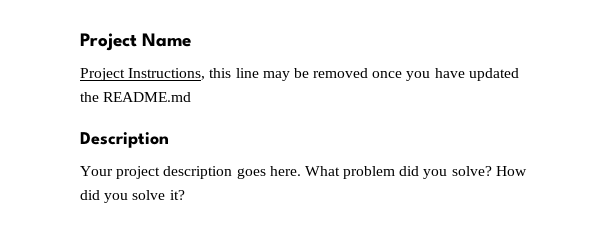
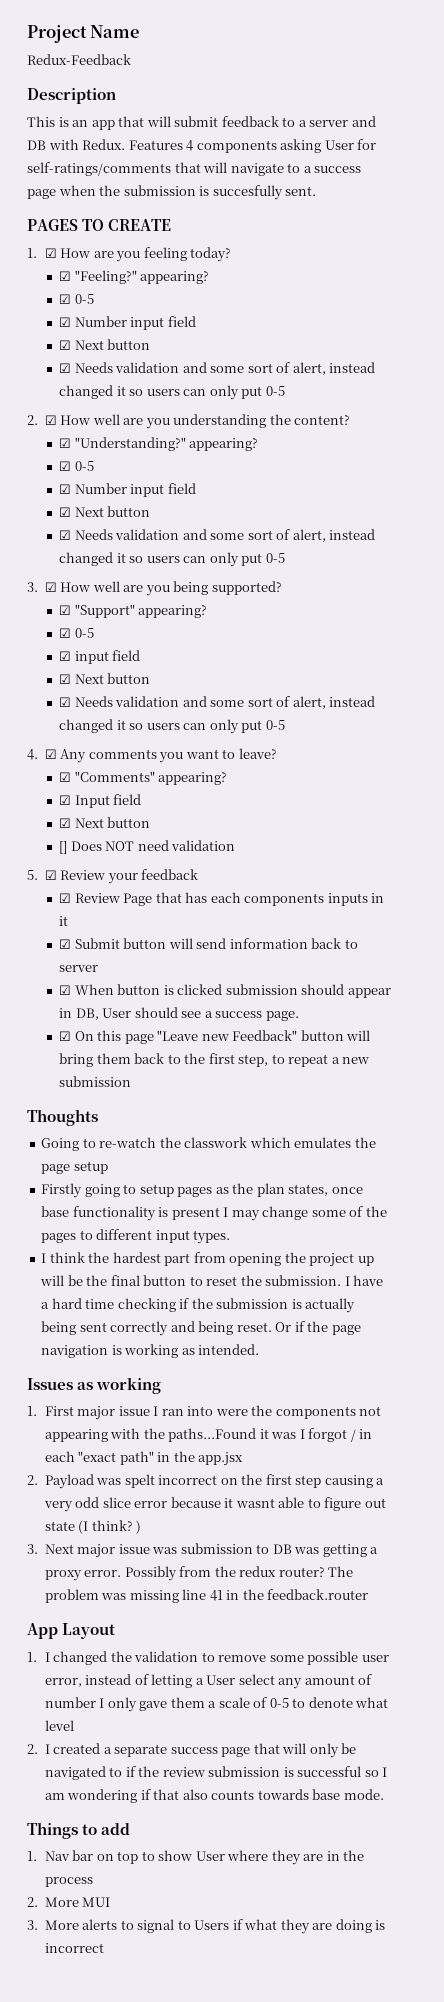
[80,68,519,81] [80,92,192,102] [80,132,169,148] [80,166,527,179] [80,190,185,203] Project Instructions, this line may be removed once you have updated the README.md // Description // Your project description goes here. What problem did you solve? How did you solve it? -> [27,54,131,65] [27,88,116,104] [27,116,376,130] [27,139,377,153] [27,162,362,176] [27,185,317,200] [27,219,172,231] [27,247,232,262] [58,270,210,284] [58,294,94,304] [58,316,196,330] [58,339,151,350] [58,362,376,375] [58,385,285,400] [27,414,351,429] [58,437,259,451] [58,461,94,471] [58,483,196,497] [58,506,151,517] [58,529,376,542] [58,552,285,567] [27,581,282,596] [58,604,208,618] [58,628,94,638] [58,650,141,664] [58,673,151,684] [58,696,376,709] [58,719,285,734] [27,748,277,763] [58,771,228,785] [58,794,142,808] [58,817,151,828] [58,840,236,854] [27,869,199,884] [58,892,385,906] [58,916,68,926] [58,938,358,949] [58,965,98,972] [58,984,391,998] [58,1007,299,1021] [58,1030,371,1044] [58,1053,370,1067] [58,1076,131,1087] [27,1109,98,1126] [41,1137,376,1151] [41,1161,108,1174] [41,1183,363,1198] [41,1206,387,1221] [41,1229,231,1244] [41,1252,374,1267] [40,1275,384,1286] [41,1298,356,1313] [41,1321,361,1336] [41,1344,260,1358] [27,1377,162,1394] [27,1405,382,1420] [44,1428,373,1442] [44,1451,244,1466] [27,1474,385,1489] [43,1497,386,1512] [44,1520,142,1534] [27,1543,379,1558] [44,1566,354,1581] [44,1589,369,1603] [27,1623,116,1639] [27,1651,389,1665] [44,1674,373,1689] [44,1697,389,1712] [44,1720,74,1731] [27,1743,357,1758] [44,1766,388,1780] [44,1789,384,1803] [27,1822,131,1839] [27,1850,365,1865] [44,1877,93,1887] [27,1897,111,1907] [27,1919,386,1934] [44,1943,104,1953] Redux-Feedback // Description // This is an app that will submit feedback to a server and DB with Redux. Features 4 components asking User for self-ratings/comments that will navigate to a success page when the submission is succesfully sent. // PAGES TO CREATE // 1. ☑ How are you feeling today? // ☑ "Feeling?" appearing? // ☑ 0-5 // ☑ Number input field // ☑ Next button // ☑ Needs validation and some sort of alert, instead changed it so users can only put 0-5 // 2. ☑ How well are you understanding the content? // ☑ "Understanding?" appearing? // ☑ 0-5 // ☑ Number input field // ☑ Next button // ☑ Needs validation and some sort of alert, instead changed it so users can only put 0-5 // 3. ☑ How well are you being supported? // ☑ "Support" appearing? // ☑ 0-5 // ☑ input field // ☑ Next button // ☑ Needs validation and some sort of alert, instead changed it so users can only put 0-5 // 4. ☑ Any comments you want to leave? // ☑ "Comments" appearing? // ☑ Input field // ☑ Next button // [] Does NOT need validation // 5. ☑ Review your feedback // ☑ Review Page that has each components inputs in it // ☑ Submit button will send information back to server // ☑ When button is clicked submission should appear in DB, User should see a success page. // ☑ On this page "Leave new Feedback" button will bring them back to the first step, to repeat a new submission // Thoughts // Going to re-watch the classwork which emulates the page setup // Firstly going to setup pages as the plan states, once base functionality is present I may change some of the pages to different input types. // I think the hardest part from opening the project up will be the final button to reset the submission. I have a hard time checking if the submission is actually being sent correctly and being reset. Or if the page navigation is working as intended. // Issues as working // 1. First major issue I ran into were the components not appearing with the paths...Found it was I forgot / in each "exact path" in the app.jsx // 2. Payload was spelt incorrect on the first step causing a very odd slice error because it wasnt able to figure out state (I think? ) // 3. Next major issue was submission to DB was getting a proxy error. Possibly from the redux router? The problem was missing line 41 in the feedback.router // App Layout // 1. I changed the validation to remove some possible user error, instead of letting a User select any amount of number I only gave them a scale of 0-5 to denote what level // 2. I created a separate success page that will only be navigated to if the review submission is successful so I am wondering if that also counts towards base mode. // Things to add // 1. Nav bar on top to show User where they are in the process // 2. More MUI // 3. More alerts to signal to Users if what they are doing is incorrect

